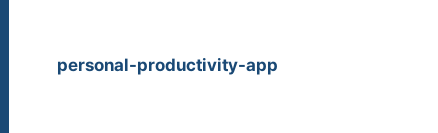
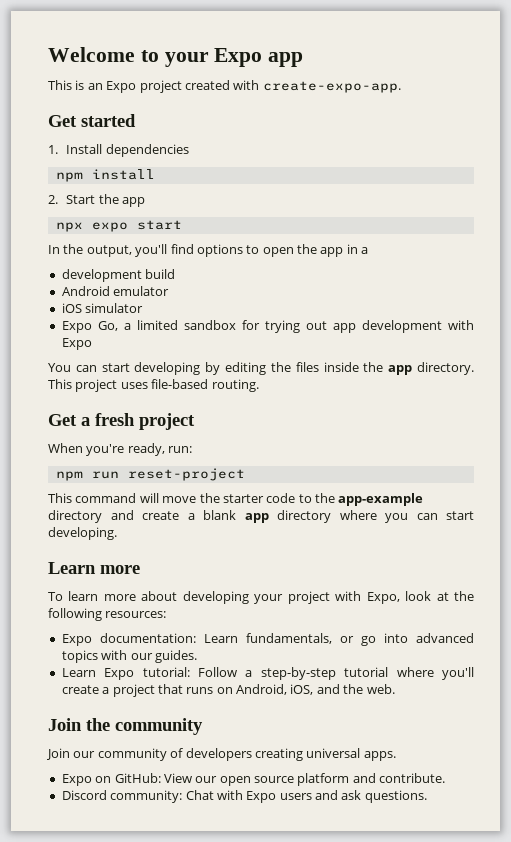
[57,57,278,75] personal-productivity-app -> [48,47,304,67] [48,80,401,93] [48,114,136,127] [48,144,189,157] [55,169,155,182] [48,194,145,207] [55,220,182,232] [48,244,369,257] [61,269,176,282] [61,286,170,296] [61,303,144,313] [61,320,474,333] [61,338,92,350] [48,362,474,375] [48,379,259,392] [48,413,195,430] [48,443,193,456] [55,468,245,481] [48,493,424,506] [48,510,474,523] [48,527,117,540] [48,562,140,574] [48,591,474,604] [48,608,167,621] [61,633,474,646] [61,650,197,663] [61,667,474,680] [61,684,395,697] [48,718,203,735] [46,748,396,761] [61,773,446,786] [61,790,427,803] Welcome to your Expo app // This is an Expo project created with create-expo-app. // Get started // 1. Install dependencies // npm install // 2. Start the app // npx expo start // In the output, you'll find options to open the app in a // development build // Android emulator // iOS simulator // Expo Go, a limited sandbox for trying out app development with Expo // You can start developing by editing the files inside the app directory. This project uses file-based routing. // Get a fresh project // When you're ready, run: // npm run reset-project // This command will move the starter code to the app-example directory and create a blank app directory where you can start developing. // Learn more // To learn more about developing your project with Expo, look at the following resources: // Expo documentation: Learn fundamentals, or go into advanced topics with our guides. // Learn Expo tutorial: Follow a step-by-step tutorial where you'll create a project that runs on Android, iOS, and the web. // Join the community // Join our community of developers creating universal apps. // Expo on GitHub: View our open source platform and contribute. // Discord community: Chat with Expo users and ask questions.

